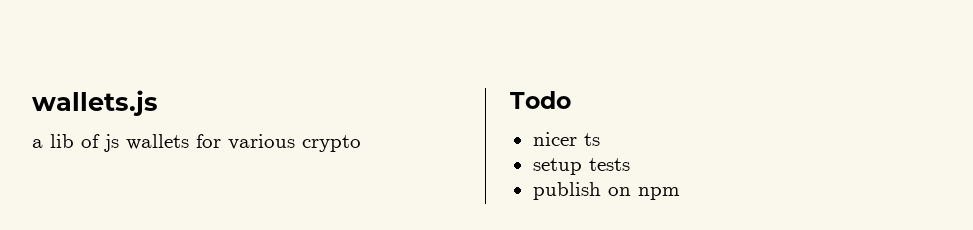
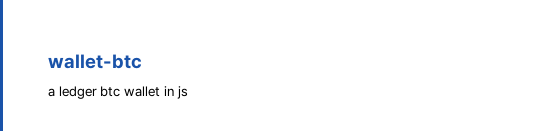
[32,90,158,116] wallets.js -> [48,54,142,69] wallet-btc
[50,134,361,152] [510,91,571,109] [532,132,600,146] [532,158,630,175] [532,182,680,200] lib of js wallets for various crypto // Todo // nicer ts // setup tests // publish on npm -> [58,86,189,99] ledger btc wallet in js

